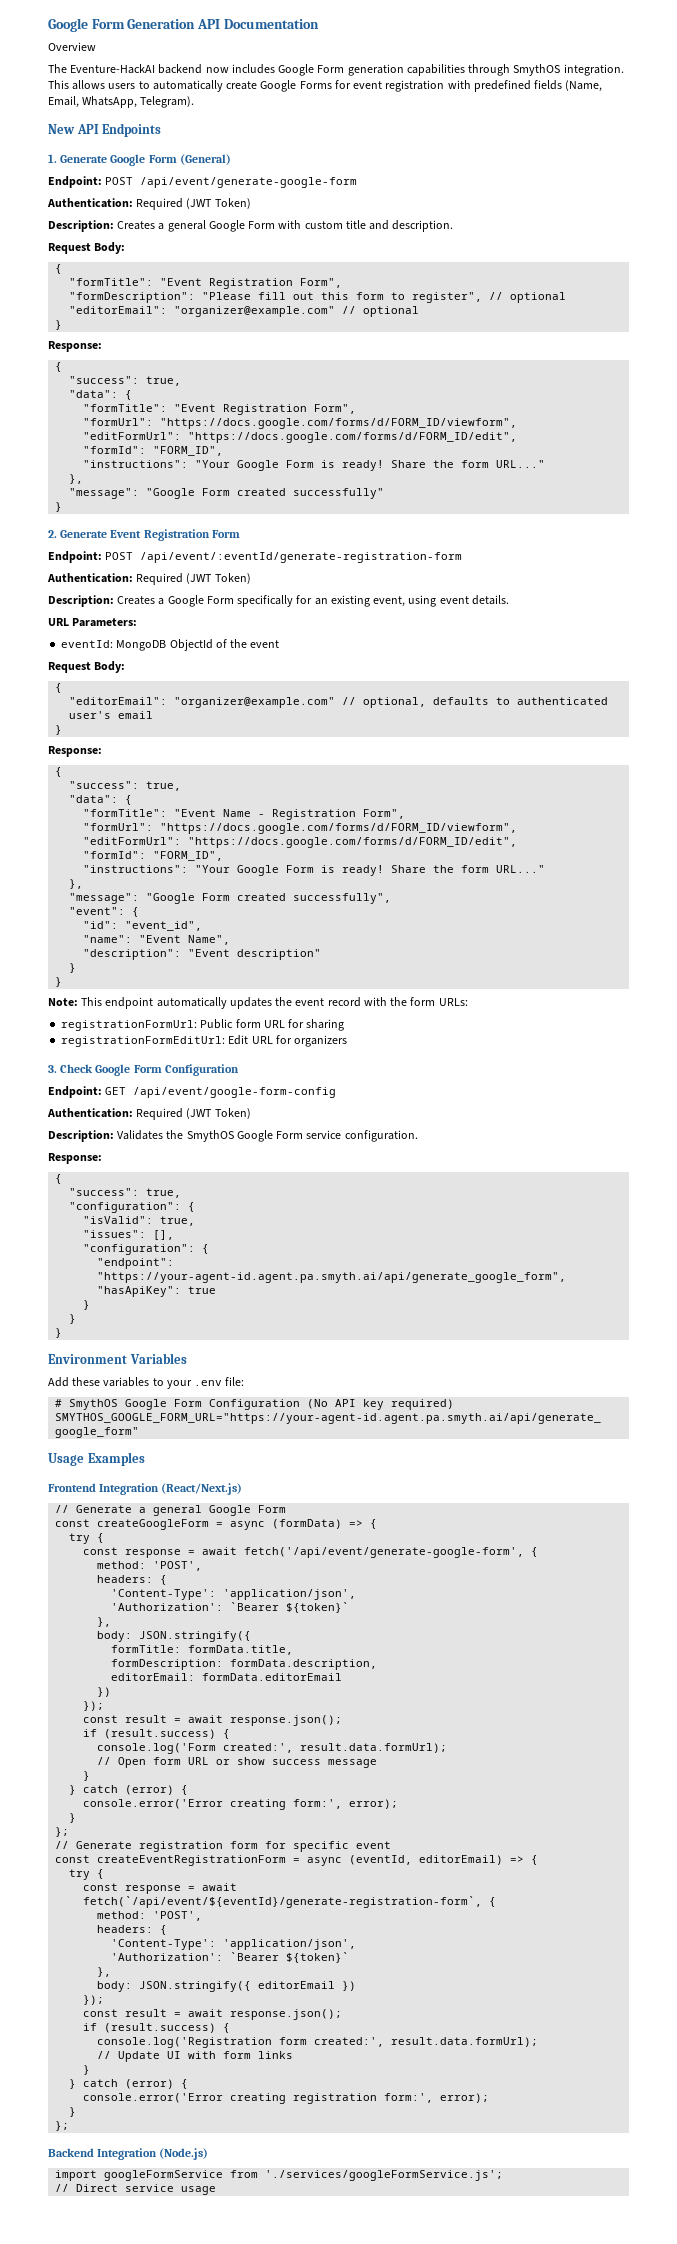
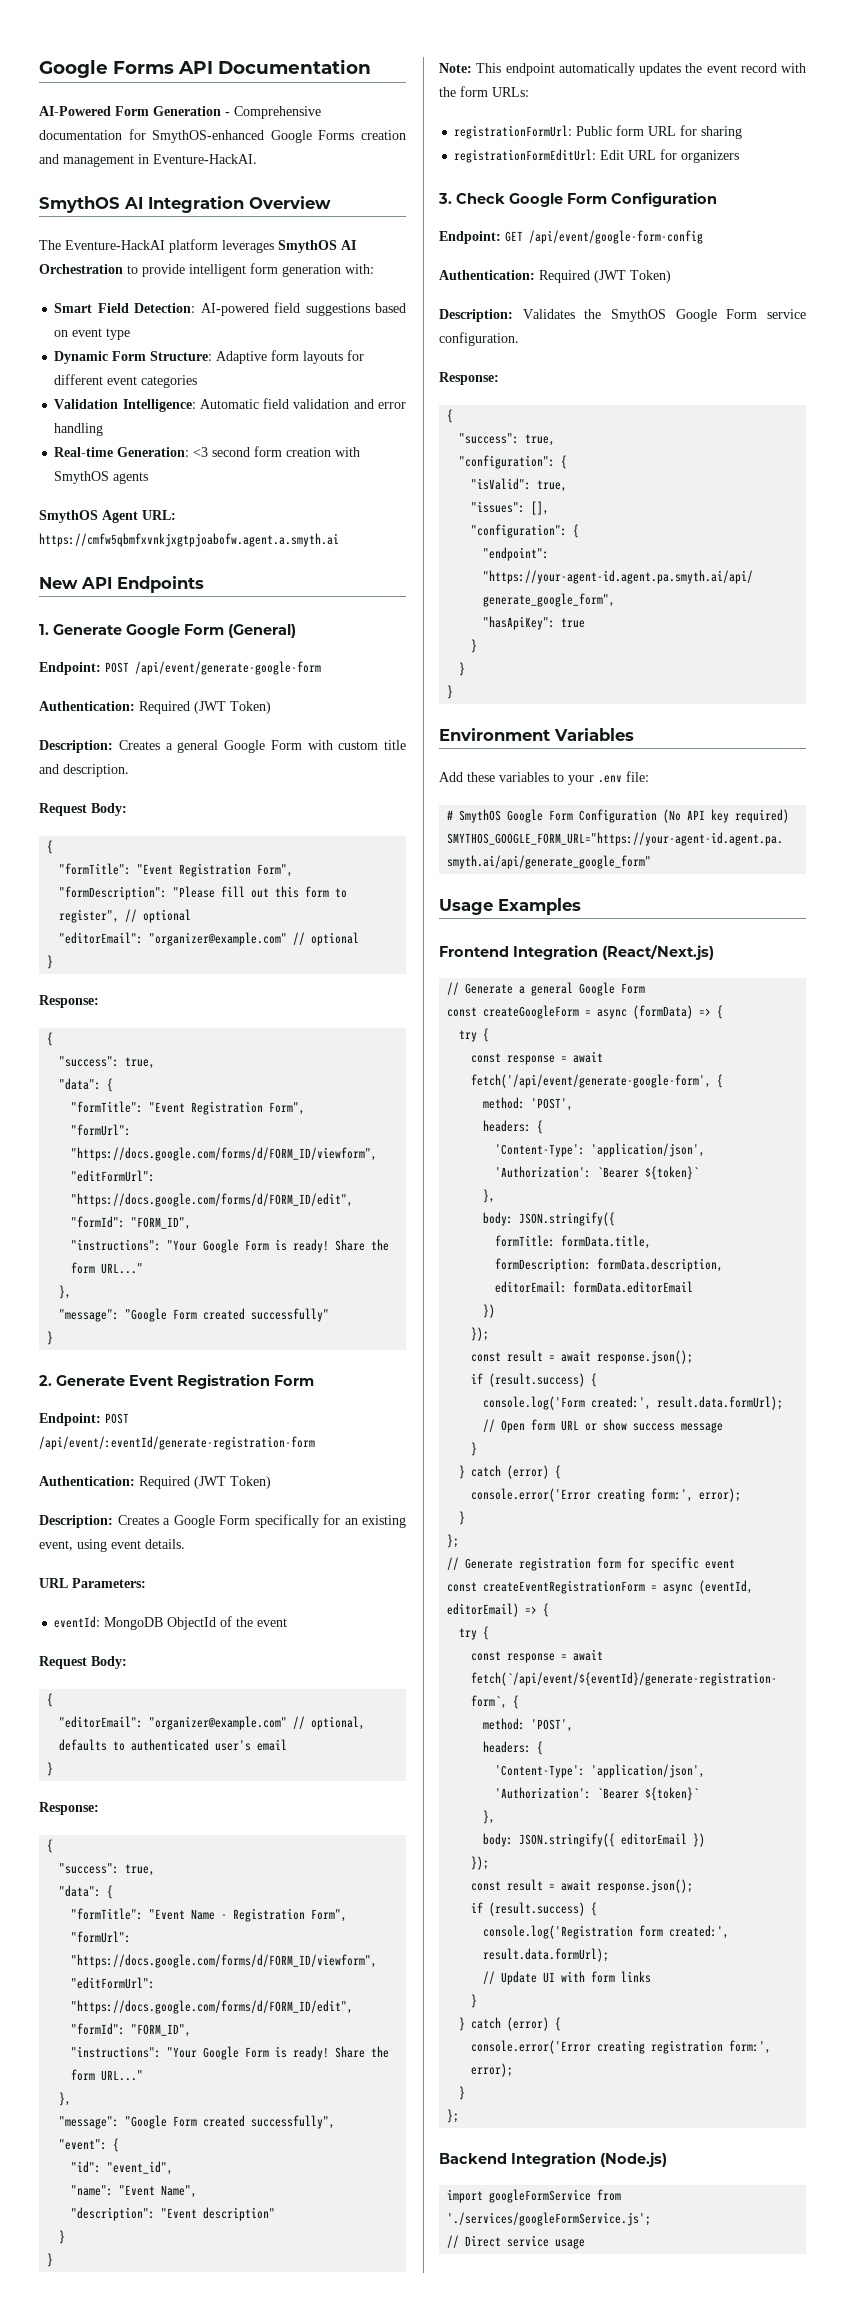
[48,18,196,32] Google Form Generation -> [39,60,174,78] Google Forms
[48,42,96,51] [48,64,624,76] [48,80,603,92] [48,96,195,108] Overview // The Eventure-HackAI backend now includes Google Form generation capabilities through SmythOS integration. This allows users to automatically create Google Forms for event registration with predefined fields (Name, Email, WhatsApp, Telegram). -> [39,106,321,119] [39,129,406,143] [39,154,257,167] [39,196,331,213] [39,239,356,253] [39,263,374,277] [54,302,406,316] [54,328,131,340] [54,350,365,364] [54,374,198,388] [54,398,406,412] [54,423,104,436] [54,446,361,457] [54,471,149,484] [39,510,176,523] [39,533,339,547] AI-Powered Form Generation - Comprehensive documentation for SmythOS-enhanced Google Forms creation and management in Eventure-HackAI. // SmythOS AI Integration Overview // The Eventure-HackAI platform leverages SmythOS AI Orchestration to provide intelligent form generation with: // Smart Field Detection: AI-powered field suggestions based on event type // Dynamic Form Structure: Adaptive form layouts for different event categories // Validation Intelligence: Automatic field validation and error handling // Real-time Generation: <3 second form creation with SmythOS agents // SmythOS Agent URL: https://cmfw5qbmfxvnkjxgtpjoabofw.agent.a.smyth.ai

